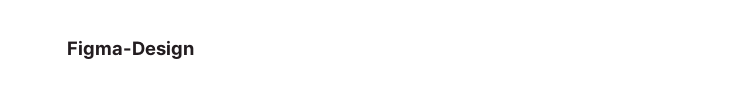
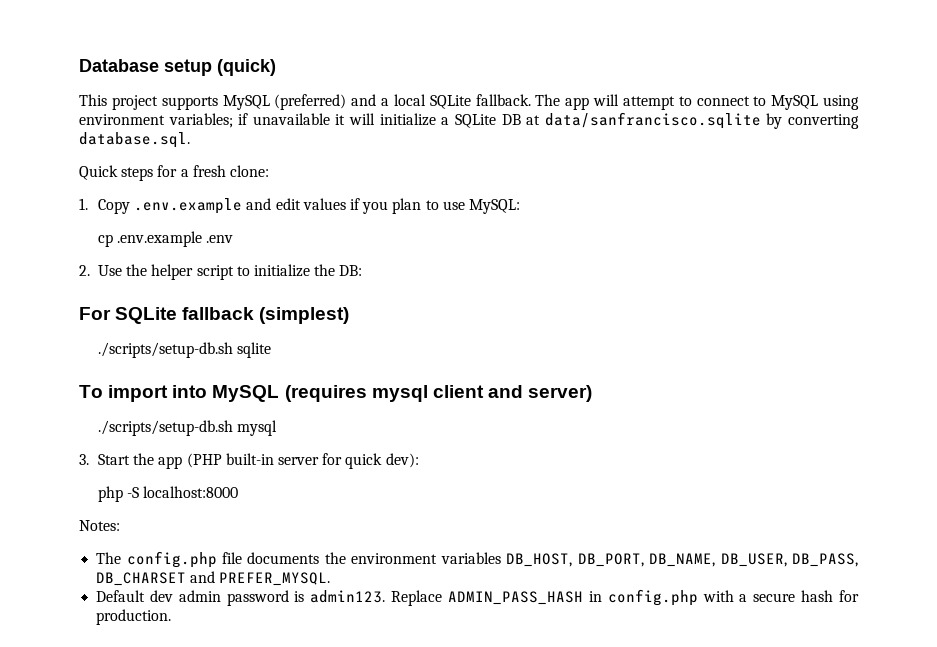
[67,40,194,59] Figma-Design -> [79,59,276,76] [79,94,860,110] [79,112,860,129] [79,132,190,148] [79,165,269,181] [79,198,520,214] [98,231,234,247] [79,264,363,280] [79,307,350,324] [98,342,272,358] [79,385,593,402] [98,420,278,436] [79,453,419,469] [98,486,239,502] [79,520,120,531] [96,551,858,568] [96,571,331,586] [96,589,859,606] [96,609,172,625] Database setup (quick) // This project supports MySQL (preferred) and a local SQLite fallback. The app will attempt to connect to MySQL using environment variables; if unavailable it will initialize a SQLite DB at data/sanfrancisco.sqlite by converting database.sql. // Quick steps for a fresh clone: // 1. Copy .env.example and edit values if you plan to use MySQL: // cp .env.example .env // 2. Use the helper script to initialize the DB: // For SQLite fallback (simplest) // ./scripts/setup-db.sh sqlite // To import into MySQL (requires mysql client and server) // ./scripts/setup-db.sh mysql // 3. Start the app (PHP built-in server for quick dev): // php -S localhost:8000 // Notes: // The config.php file documents the environment variables DB_HOST, DB_PORT, DB_NAME, DB_USER, DB_PASS, DB_CHARSET and PREFER_MYSQL. // Default dev admin password is admin123. Replace ADMIN_PASS_HASH in config.php with a secure hash for production.

